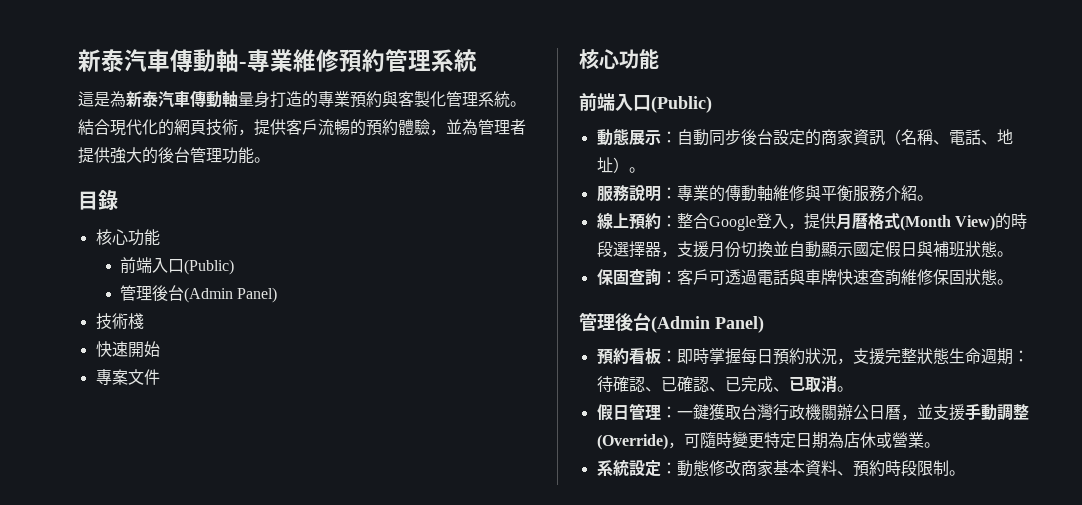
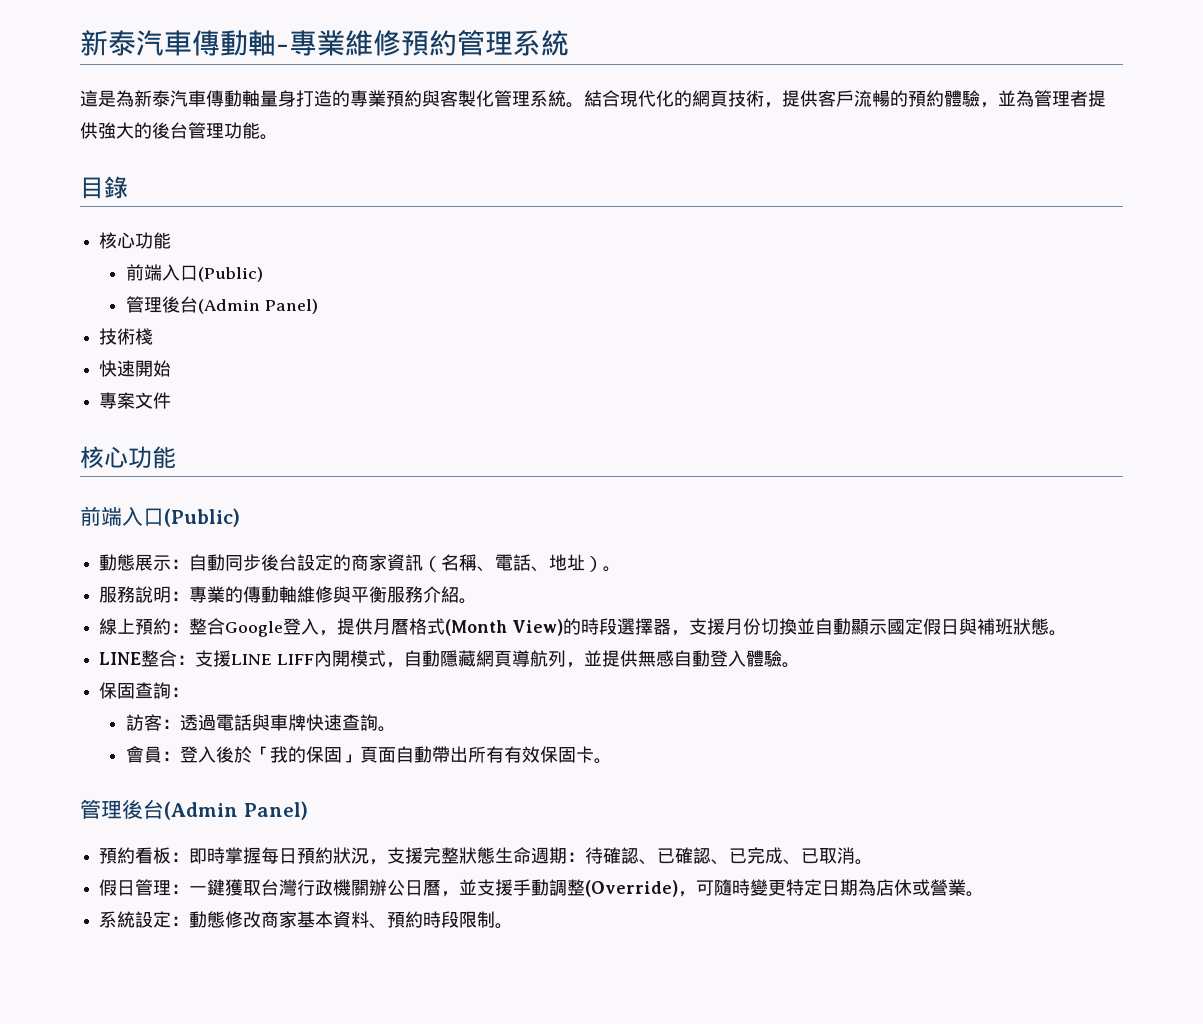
(1013, 254) none -> [99,650,800,668] // LINE整合：支援LINE LIFF內開模式，自動隱藏網頁導航列，並提供無感自動登入體驗。
[676,269,725,285] 客戶可 -> [125,714,180,731] // 訪客：
[900,269,997,285] 維修保固狀態 -> [377,726,396,732] [125,746,594,763] 。 // 會員：登入後於「我的保固」頁面自動帶出所有有效保固卡

